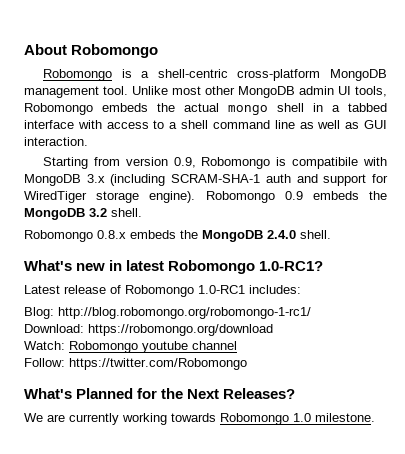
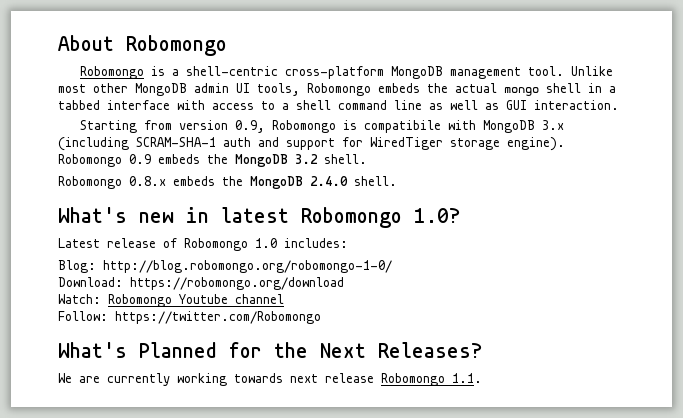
[259,261,324,271] 1.0-RC1? -> [414,208,460,223] 1.0?
[198,285,245,294] 1.0-RC1 -> [255,238,277,248] 1.0
[58,307,311,319] http://blog.robomongo.org/robomongo-1-rc1/ -> [103,260,392,273] http://blog.robomongo.org/robomongo-1-0/
[142,341,188,353] youtube -> [179,294,228,304] Youtube
[220,413,375,425] Robomongo 1.0 milestone. -> [290,373,482,386] next release Robomongo 1.1.

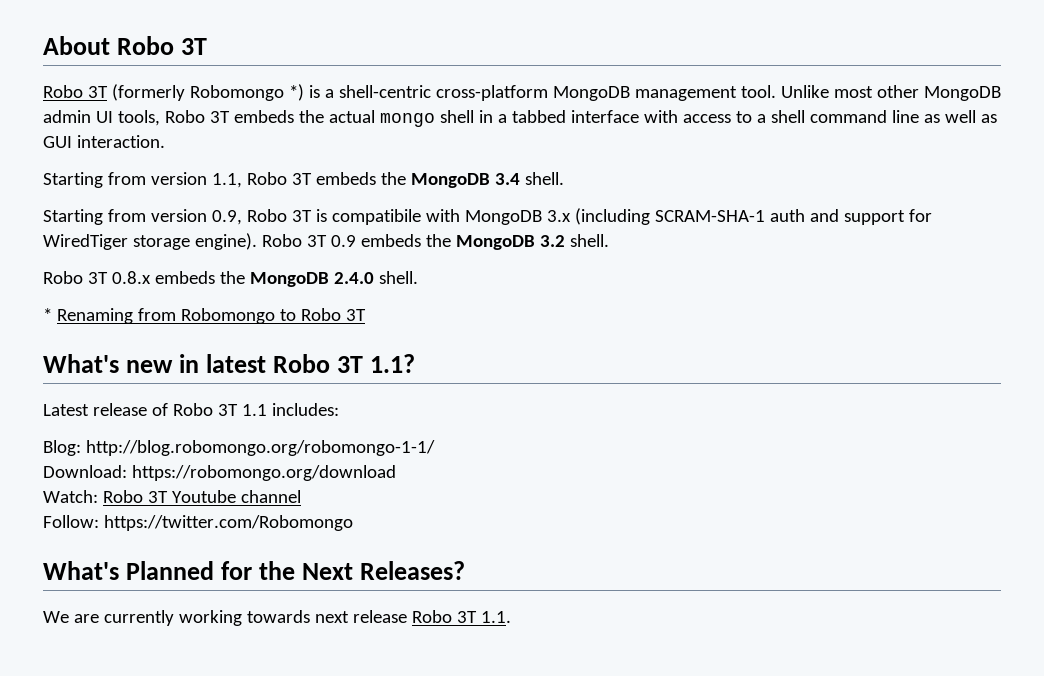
[126,35,227,56] [80,66,145,79] Robomongo // Robomongo -> [117,36,208,55] [43,84,304,101] Robo 3T // Robo 3T (formerly Robomongo *)
[307,83,371,96] Robomongo -> [164,110,230,123] Robo 3T
(619, 105) none -> [43,172,564,188] // Starting from version 1.1, Robo 3T embeds the MongoDB 3.4 shell.
[272,120,337,133] Robomongo -> [246,209,312,222] Robo 3T
[58,154,122,167] Robomongo -> [261,234,327,247] Robo 3T
[58,176,122,189] Robomongo -> [43,271,108,284] Robo 3T
(397, 181) none -> [43,308,366,324] // * Renaming from Robomongo to Robo 3T
[301,207,460,228] Robomongo 1.0? -> [273,354,416,373] Robo 3T 1.1?
[184,238,277,251] Robomongo 1.0 -> [172,403,267,416] Robo 3T 1.1
[103,260,392,273] http://blog.robomongo.org/robomongo-1-0/ -> [85,440,435,456] http://blog.robomongo.org/robomongo-1-1/
[108,294,172,307] Robomongo -> [102,490,168,503] Robo 3T
[381,373,445,386] Robomongo -> [411,610,477,623] Robo 3T

